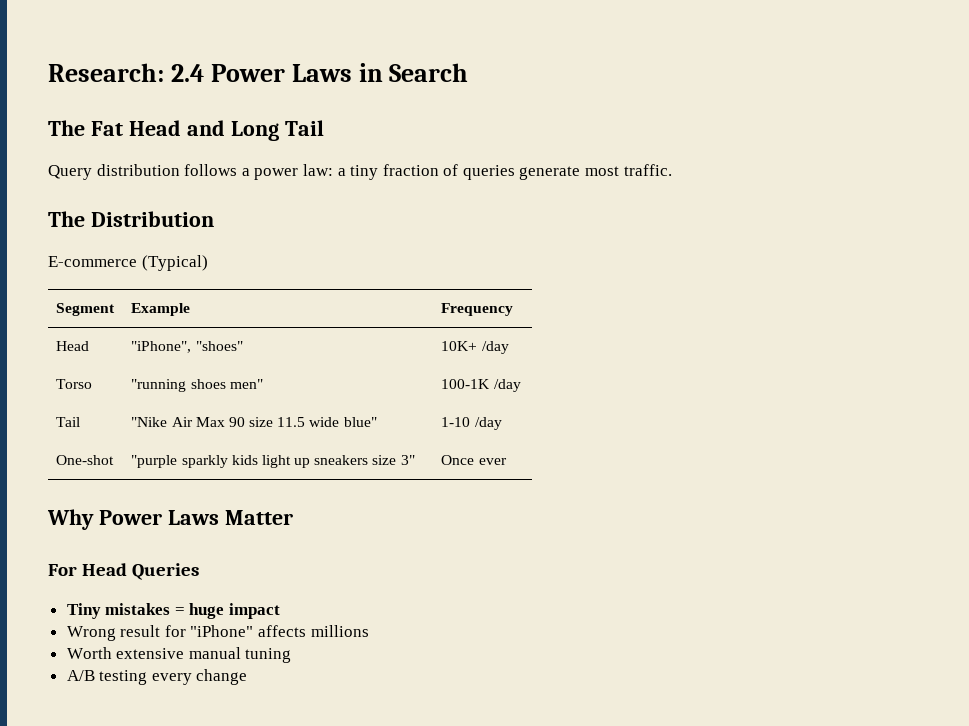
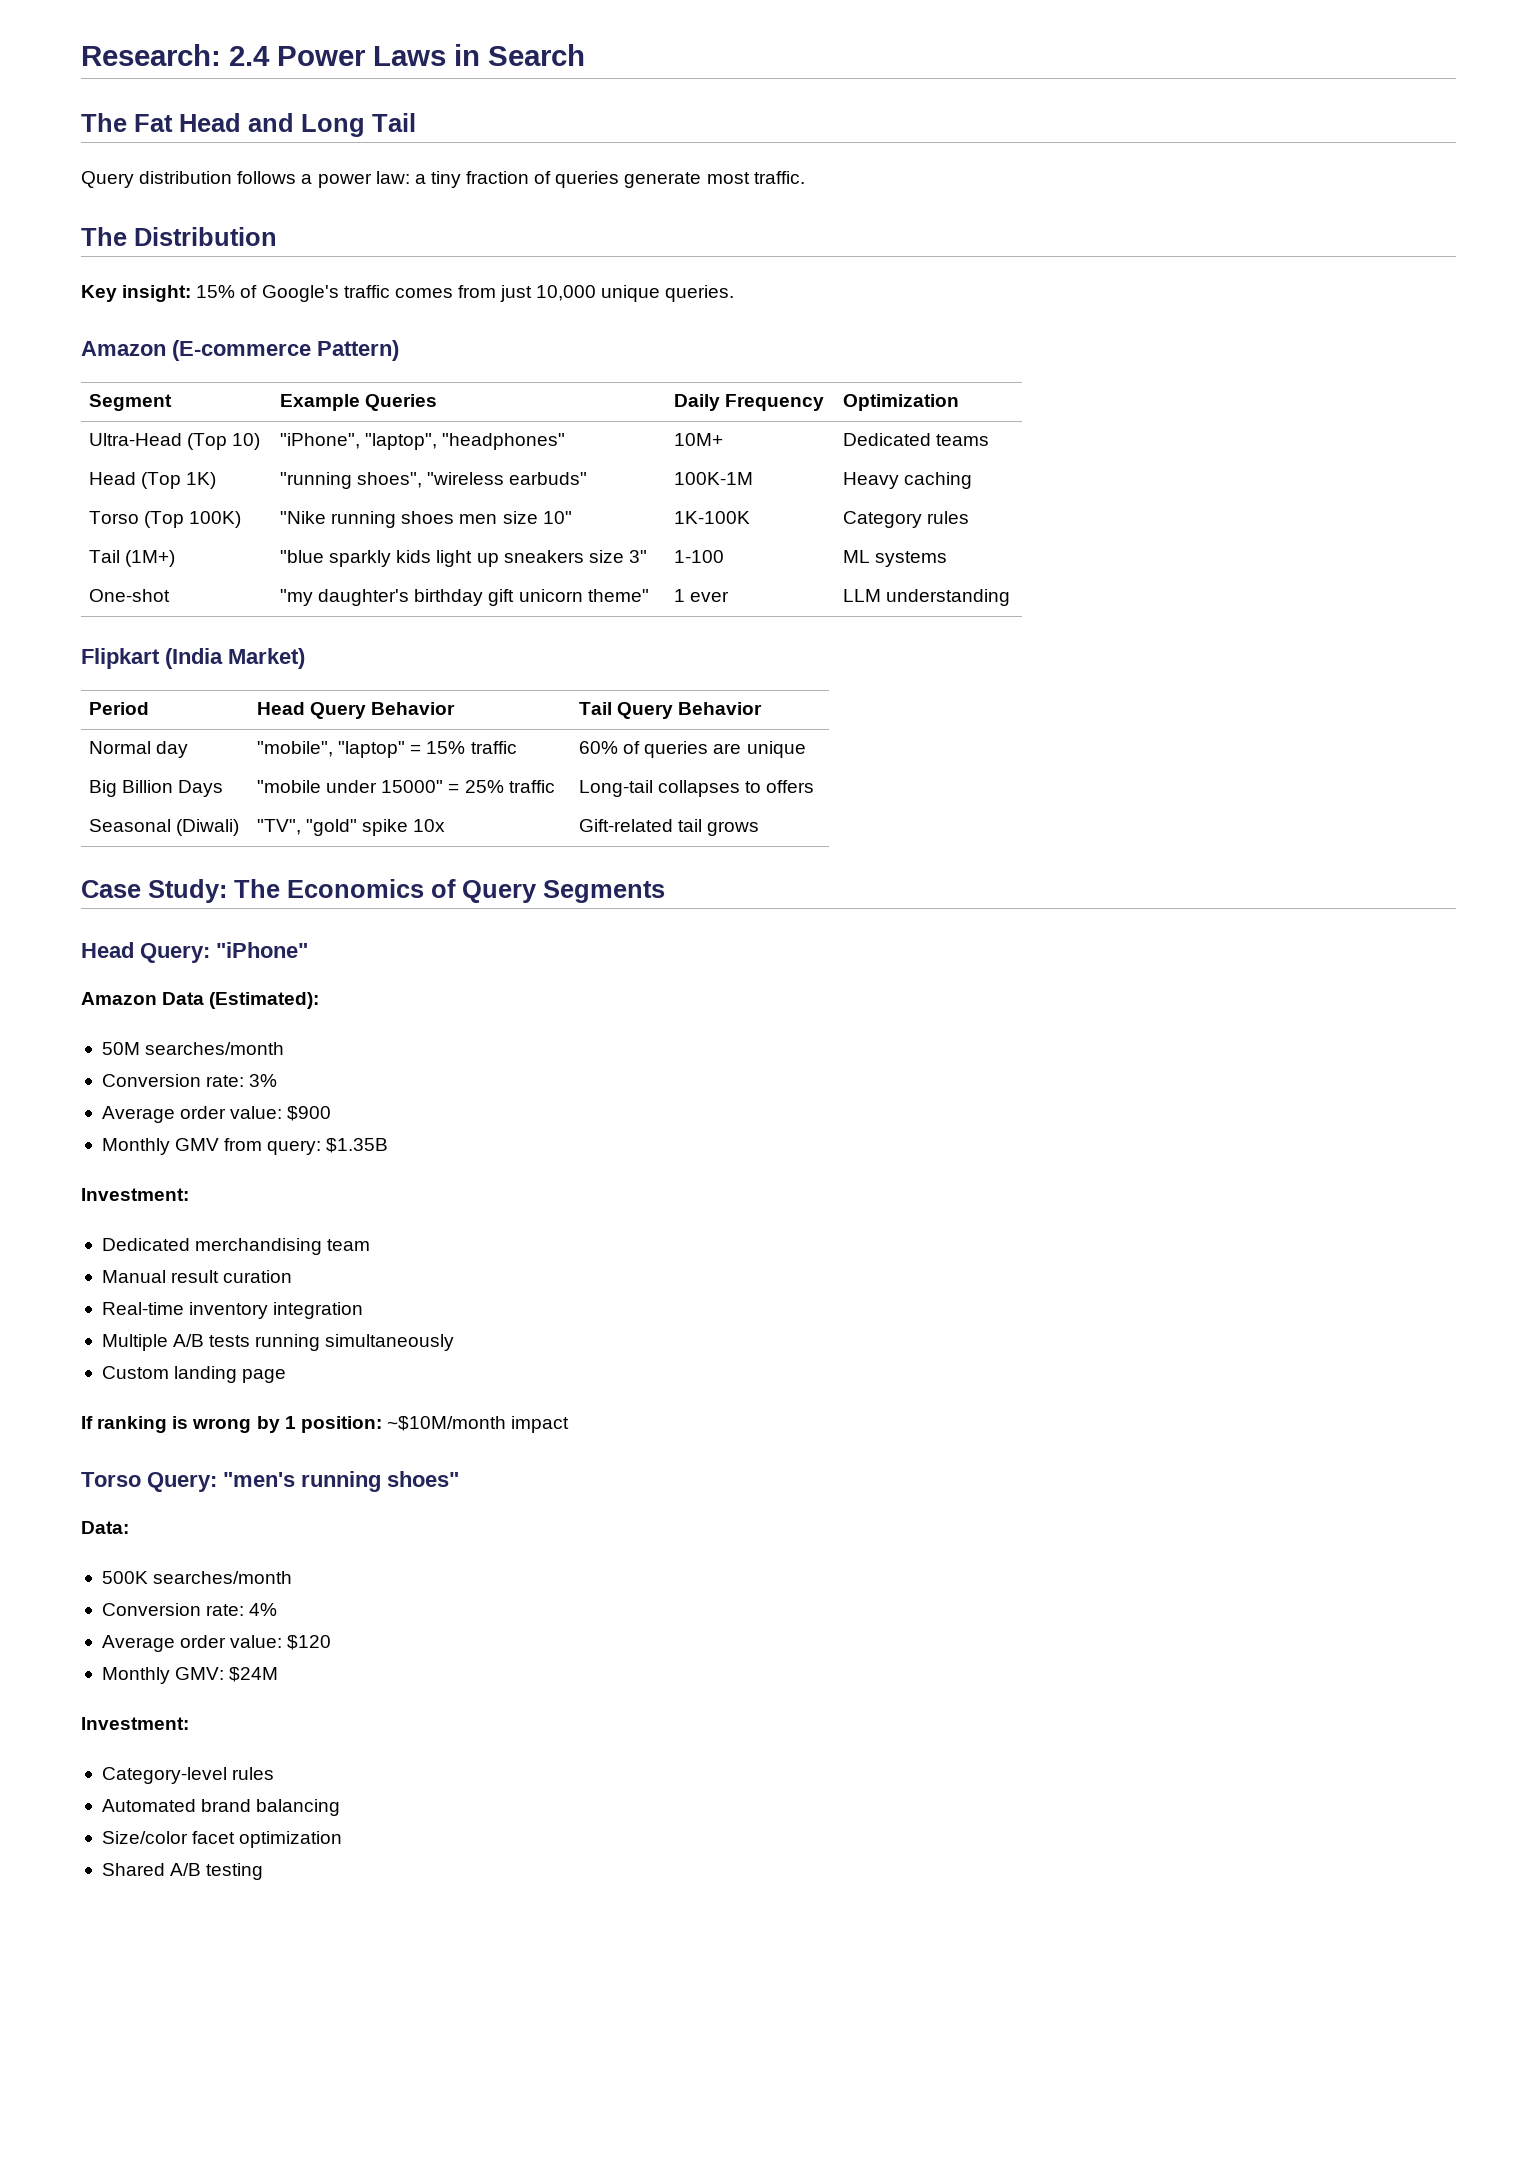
[48,255,208,271] E-commerce (Typical) -> [81,285,735,302] [81,340,399,361] Key insight: 15% of Google's traffic comes from just 10,000 unique queries. // Amazon (E-commerce Pattern)
(191, 309) | -> [365,394,438,411] [674,394,721,411] Queries | Daily
[56,341,90,351] [131,341,243,353] [441,341,509,354] [56,379,93,389] [131,379,263,392] [441,379,521,392] [56,417,81,427] [131,417,377,427] [441,417,502,430] [56,455,115,465] [131,455,178,468] // Head | "iPhone", "shoes" | 10K+ /day // Torso | "running shoes men" | 100-1K /day // Tail | "Nike Air Max 90 size 11.5 wide blue" | 1-10 /day // One-shot | "purple -> [843,394,960,411] [89,433,261,450] [280,433,566,450] [674,433,724,446] [843,433,990,446] [89,472,217,489] [280,472,588,489] [674,472,754,485] [843,472,973,489] [89,511,242,528] [280,511,572,528] [674,511,751,524] [843,511,970,528] [89,550,176,567] [280,550,325,563] | Optimization // Ultra-Head (Top 10) | "iPhone", "laptop", "headphones" | 10M+ | Dedicated teams // Head (Top 1K) | "running shoes", "wireless earbuds" | 100K-1M | Heavy caching // Torso (Top 100K) | "Nike running shoes men size 10" | 1K-100K | Category rules // Tail (1M+) | "blue
[441,455,507,465] [47,509,293,530] [48,563,200,580] [66,603,281,619] [66,625,369,641] [66,647,292,663] [66,669,248,685] Once ever // Why Power Laws Matter // For Head Queries // Tiny mistakes = huge impact // Wrong result for "iPhone" affects millions // Worth extensive manual tuning // A/B testing every change -> [674,550,725,563] [843,550,948,567] [89,589,171,602] [280,589,649,606] [674,589,730,602] [843,589,1011,606] [81,648,305,669] [89,702,150,715] [257,702,456,719] [579,702,763,719] [89,741,189,758] [257,741,517,758] [579,741,806,758] [89,780,224,797] [257,780,555,793] [579,780,815,797] [89,819,240,836] [257,819,446,836] [579,819,760,836] [81,879,665,903] [81,942,308,963] [81,992,320,1009] [101,1042,285,1055] [101,1074,278,1087] [101,1106,332,1123] [101,1138,389,1155] [81,1188,189,1201] [101,1238,371,1255] [101,1270,293,1283] [101,1302,364,1319] [101,1334,455,1351] [101,1366,287,1383] [81,1416,570,1433] [81,1471,459,1492] [81,1521,129,1534] [101,1571,293,1584] [101,1603,278,1616] [101,1635,332,1652] [101,1667,279,1684] [81,1717,189,1730] [101,1767,275,1784] [101,1799,341,1816] [101,1831,343,1848] [101,1863,264,1880] 1-100 | ML systems // One-shot | "my daughter's birthday gift unicorn theme" | 1 ever | LLM understanding // Flipkart (India Market) // Period | Head Query Behavior | Tail Query Behavior // Normal day | "mobile", "laptop" = 15% traffic | 60% of queries are unique // Big Billion Days | "mobile under 15000" = 25% traffic | Long-tail collapses to offers // Seasonal (Diwali) | "TV", "gold" spike 10x | Gift-related tail grows // Case Study: The Economics of Query Segments // Head Query: "iPhone" // Amazon Data (Estimated): // 50M searches/month // Conversion rate: 3% // Average order value: $900 // Monthly GMV from query: $1.35B // Investment: // Dedicated merchandising team // Manual result curation // Real-time inventory integration // Multiple A/B tests running simultaneously // Custom landing page // If ranking is wrong by 1 position: ~$10M/month impact // Torso Query: "men's running shoes" // Data: // 500K searches/month // Conversion rate: 4% // Average order value: $120 // Monthly GMV: $24M // Investment: // Category-level rules // Automated brand balancing // Size/color facet optimization // Shared A/B testing

